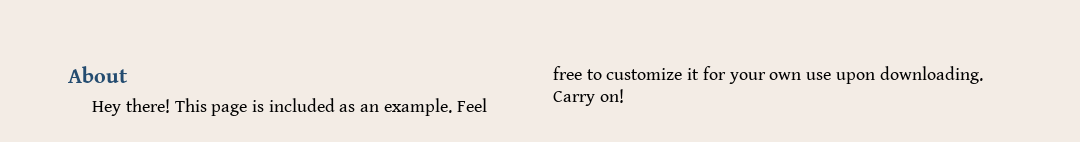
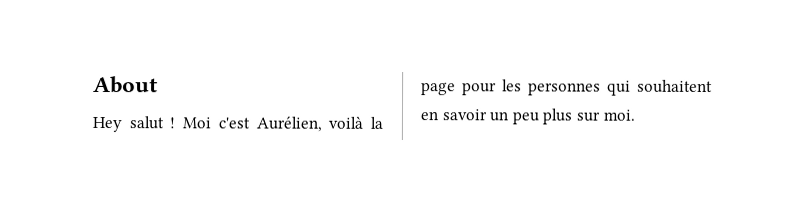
[125,98,487,116] [553,66,983,84] [553,89,624,106] there! This page is included as an example. Feel free to customize it for your own use upon downloading. Carry on! -> [128,116,384,132] [421,79,713,96] [420,108,635,125] salut ! Moi c'est Aurélien, voilà la page pour les personnes qui souhaitent en savoir un peu plus sur moi.

